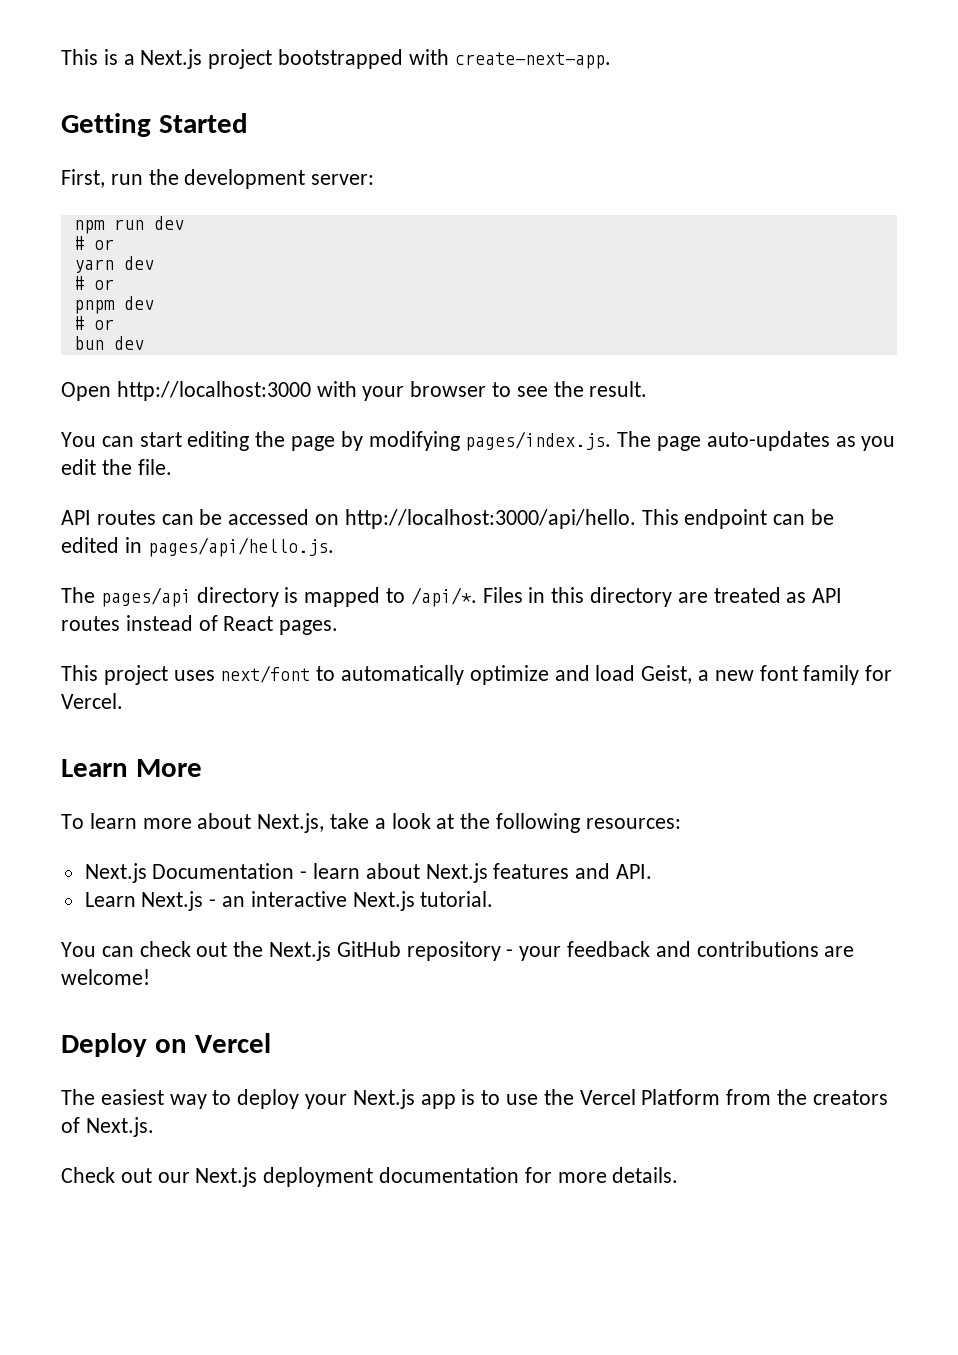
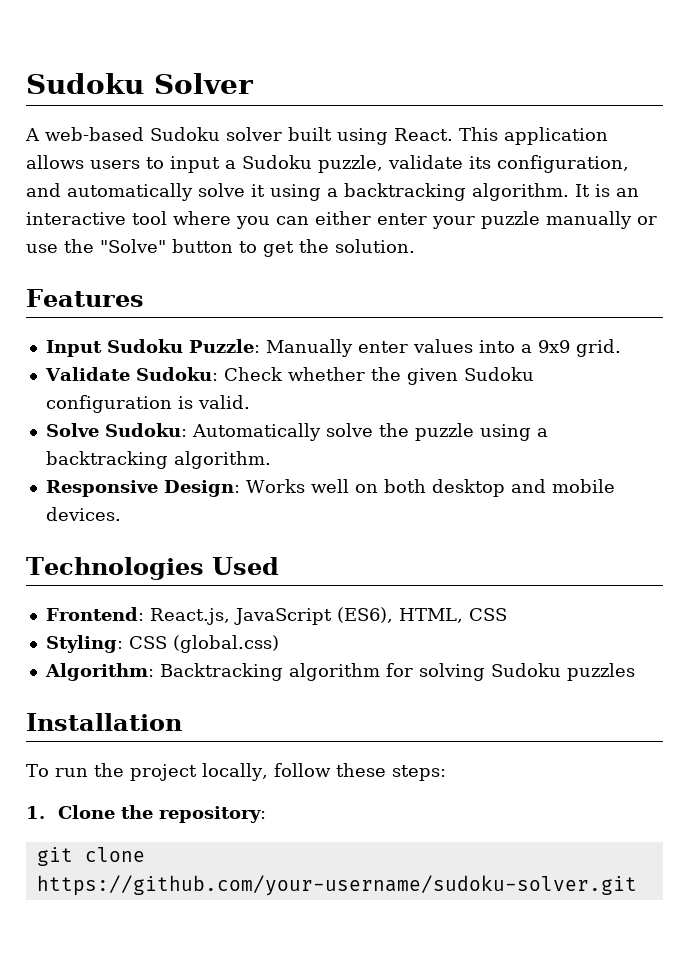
[61,49,611,69] [61,113,248,137] [61,169,375,189] [73,216,184,234] [73,236,114,250] [73,256,154,273] [73,276,114,290] [73,296,154,314] [73,316,114,330] [73,336,144,350] [61,381,648,401] [61,431,896,451] [61,459,172,475] [61,509,835,529] [61,537,334,557] [61,587,843,607] [61,615,339,635] [61,665,893,685] [61,693,123,709] [61,759,202,777] [61,813,681,833] [84,863,653,883] [84,891,494,911] [61,941,855,961] [61,969,150,985] [61,1033,271,1057] [61,1089,888,1109] [61,1117,154,1137] [61,1167,679,1187] This is a Next.js project bootstrapped with create-next-app. // Getting Started // First, run the development server: // npm run dev // # or // yarn dev // # or // pnpm dev // # or // bun dev // Open http://localhost:3000 with your browser to see the result. // You can start editing the page by modifying pages/index.js. The page auto-updates as you edit the file. // API routes can be accessed on http://localhost:3000/api/hello. This endpoint can be edited in pages/api/hello.js. // The pages/api directory is mapped to /api/*. Files in this directory are treated as API routes instead of React pages. // This project uses next/font to automatically optimize and load Geist, a new font family for Vercel. // Learn More // To learn more about Next.js, take a look at the following resources: // Next.js Documentation - learn about Next.js features and API. // Learn Next.js - an interactive Next.js tutorial. // You can check out the Next.js GitHub repository - your feedback and contributions are welcome! // Deploy on Vercel // The easiest way to deploy your Next.js app is to use the Vercel Platform from the creators of Next.js. // Check out our Next.js deployment documentation for more details. -> [26,73,254,94] [25,127,608,145] [26,155,629,173] [26,183,639,201] [26,211,657,229] [26,239,415,257] [26,289,144,307] [45,339,621,357] [44,367,534,385] [45,395,250,413] [45,423,548,441] [45,451,271,469] [45,479,615,497] [45,507,121,521] [26,557,279,580] [45,607,507,625] [45,635,279,653] [44,663,635,681] [26,713,182,731] [26,763,446,781] [26,805,266,823] [36,847,145,866] [36,875,637,896] Sudoku Solver // A web-based Sudoku solver built using React. This application allows users to input a Sudoku puzzle, validate its configuration, and automatically solve it using a backtracking algorithm. It is an interactive tool where you can either enter your puzzle manually or use the "Solve" button to get the solution. // Features // Input Sudoku Puzzle: Manually enter values into a 9x9 grid. // Validate Sudoku: Check whether the given Sudoku configuration is valid. // Solve Sudoku: Automatically solve the puzzle using a backtracking algorithm. // Responsive Design: Works well on both desktop and mobile devices. // Technologies Used // Frontend: React.js, JavaScript (ES6), HTML, CSS // Styling: CSS (global.css) // Algorithm: Backtracking algorithm for solving Sudoku puzzles // Installation // To run the project locally, follow these steps: // 1. Clone the repository: // git clone https://github.com/your-username/sudoku-solver.git

